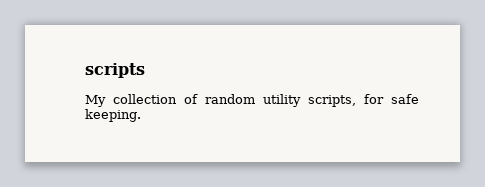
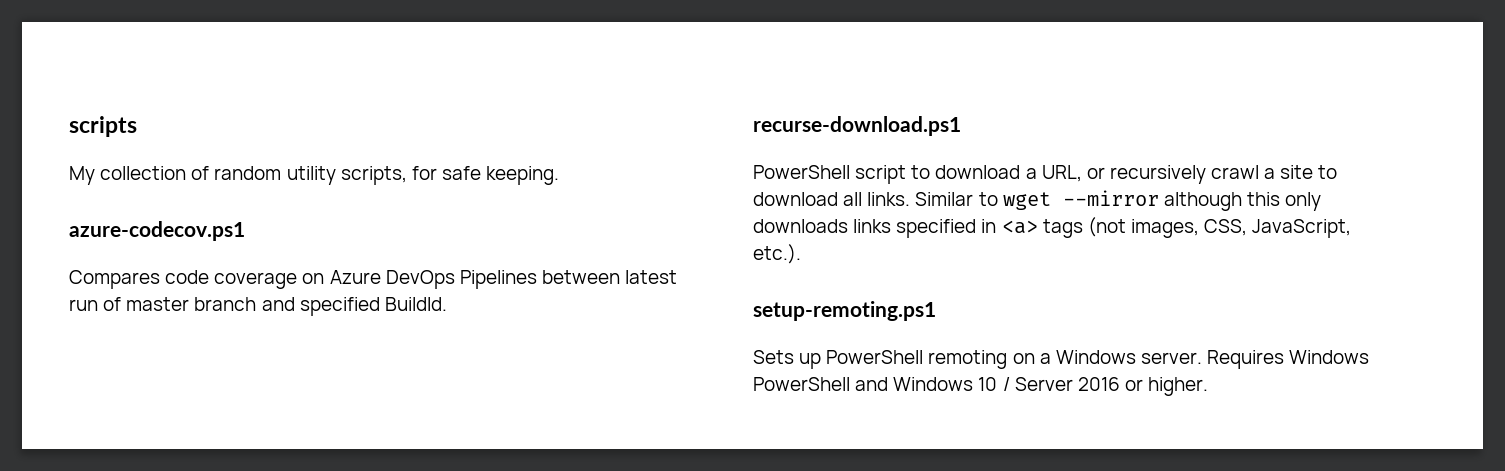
(141, 115) none -> [69,221,245,241] [69,270,678,289] [69,297,447,316] [753,116,961,136] [753,165,1338,184] [753,190,1322,211] [753,217,1352,238] [753,244,801,264] [753,301,936,321] [753,350,1370,369] [753,377,1209,396] // azure-codecov.ps1 // Compares code coverage on Azure DevOps Pipelines between latest run of master branch and specified BuildId. // recurse-download.ps1 // PowerShell script to download a URL, or recursively crawl a site to download all links. Similar to wget --mirror although this only downloads links specified in <a> tags (not images, CSS, JavaScript, etc.). // setup-remoting.ps1 // Sets up PowerShell remoting on a Windows server. Requires Windows PowerShell and Windows 10 / Server 2016 or higher.

